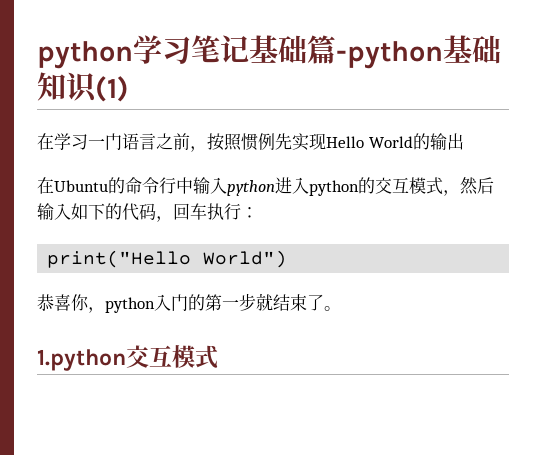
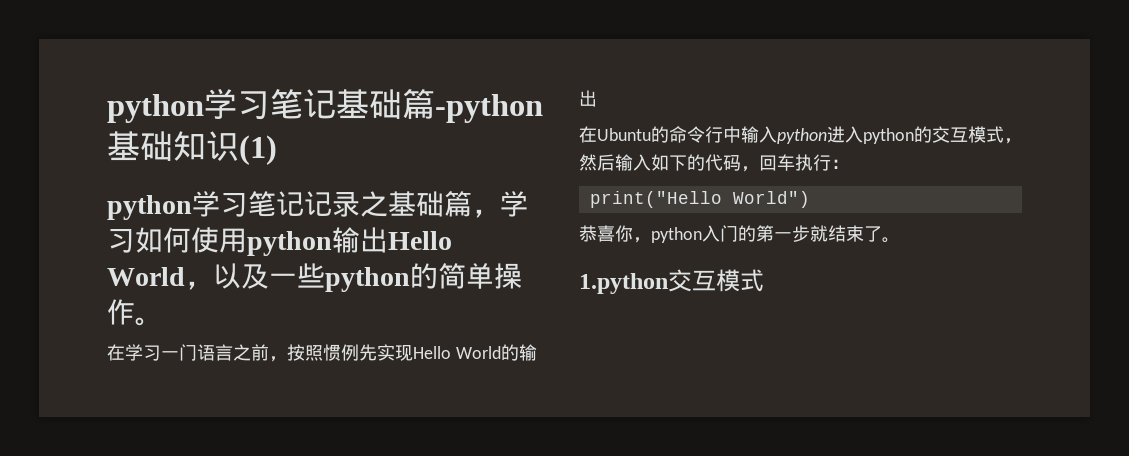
(129, 89) none -> [107,191,528,220] [107,227,452,256] [107,263,522,292] [107,299,163,326] // python学习笔记记录之基础篇，学习如何使用python输出Hello World，以及一些python的简单操作。

